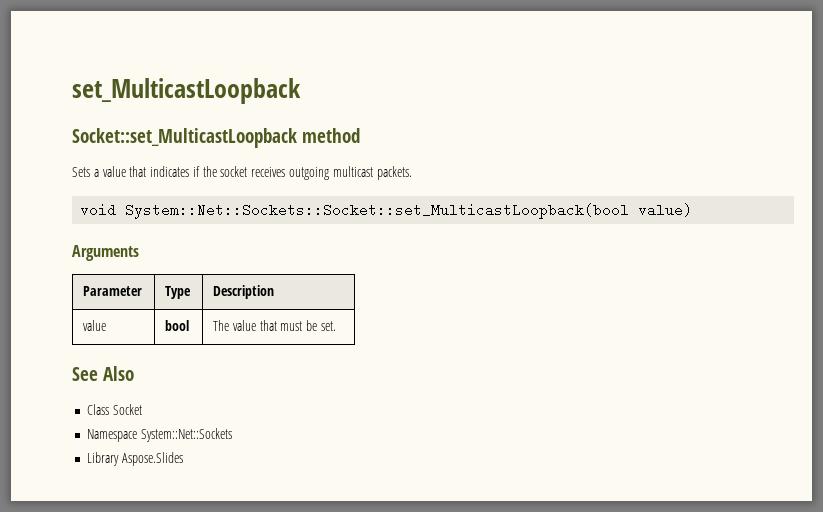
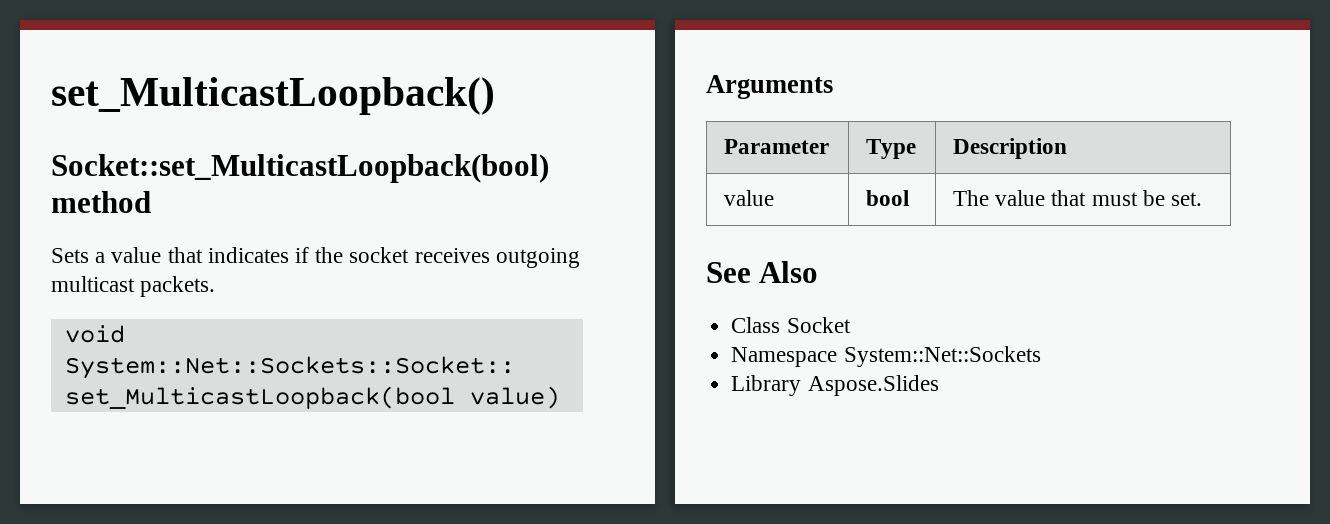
[72,78,301,104] [72,128,297,148] set_MulticastLoopback // Socket::set_MulticastLoopback -> [51,77,495,115] [51,154,549,183] set_MulticastLoopback() // Socket::set_MulticastLoopback(bool)

